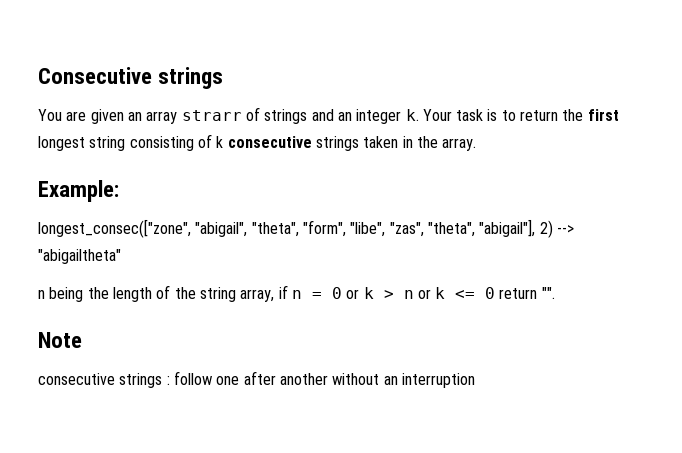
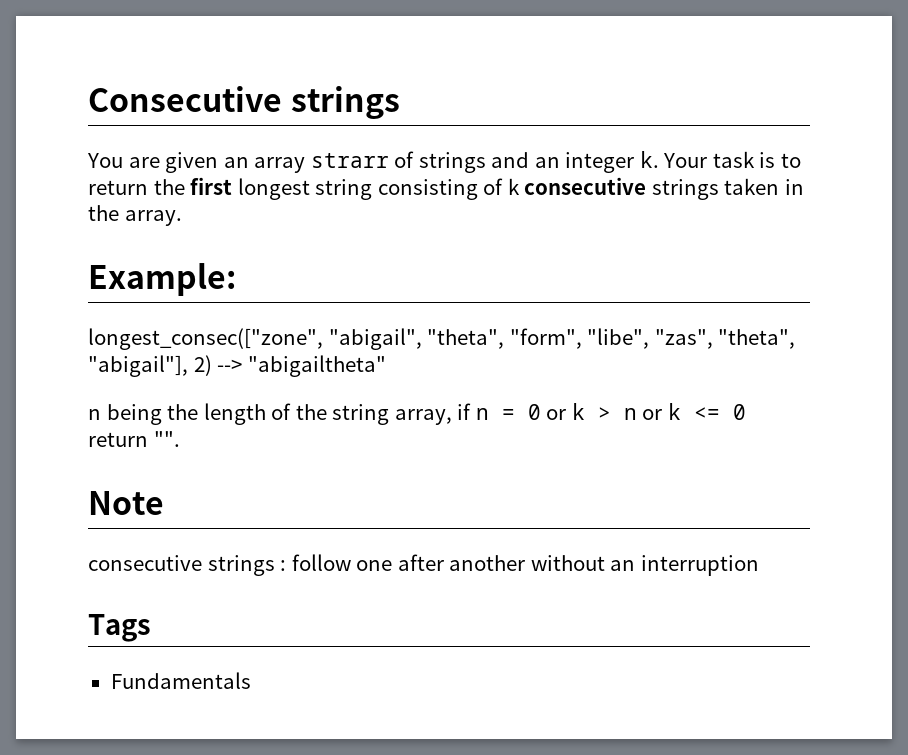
(475, 380) none -> [88,614,151,642] [110,672,251,689] // Tags // Fundamentals

